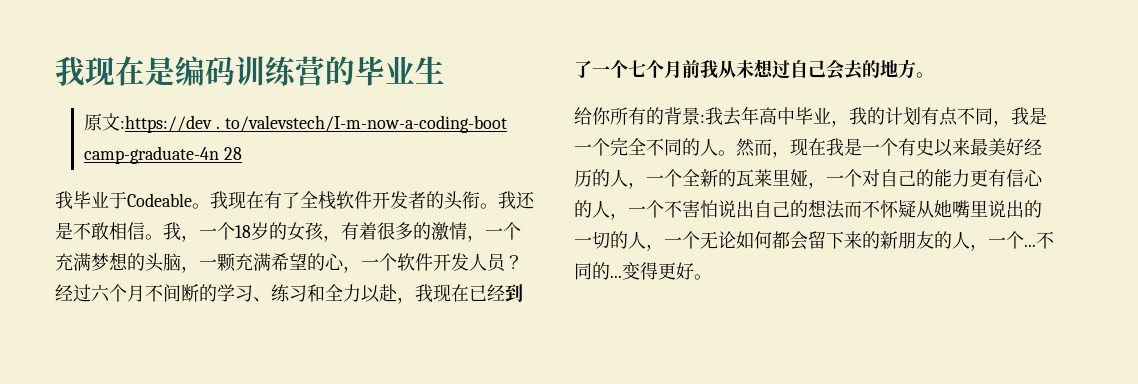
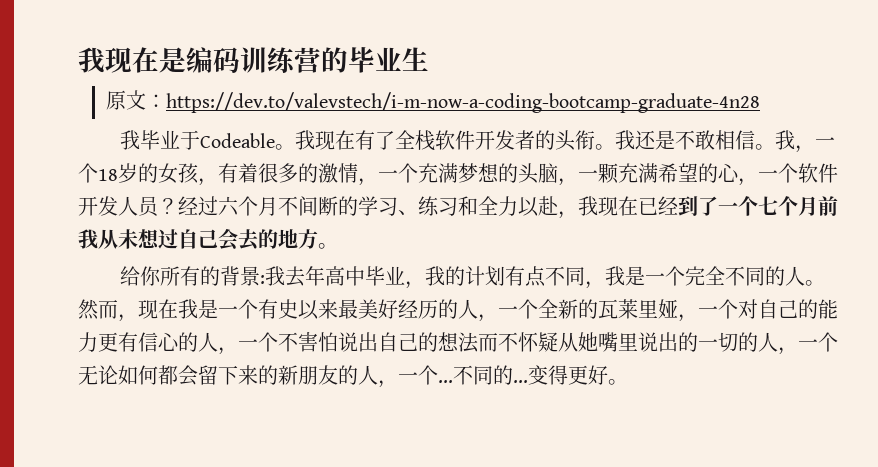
[119,115,507,133] [83,146,242,164] :https://dev . to/valevstech/I-m-now-a-coding-boot camp-graduate-4n 28 -> [145,92,760,113] ：https://dev.to/valevstech/i-m-now-a-coding-bootcamp-graduate-4n28

